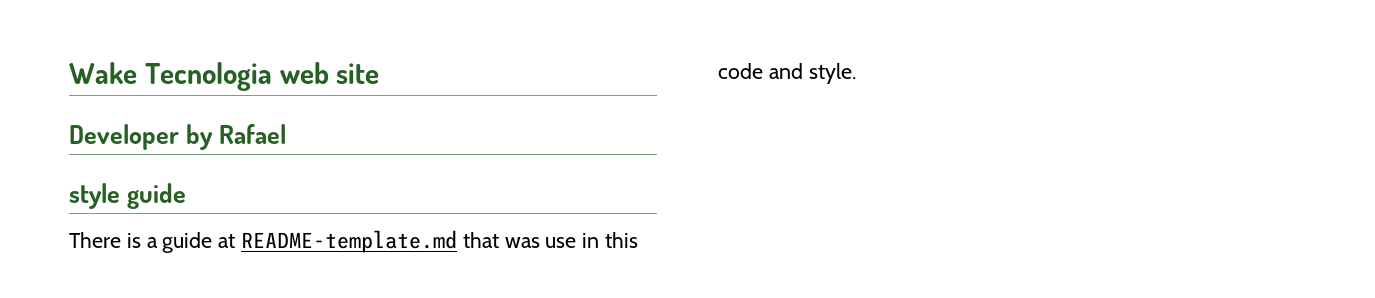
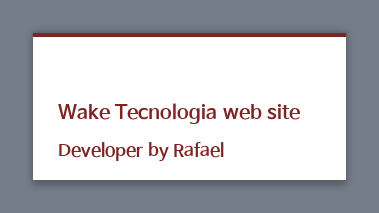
[69,183,187,209] [69,230,639,253] [718,63,856,84] // style guide // There is a guide at README-template.md that was use in this code and style. -> (225, 150) none

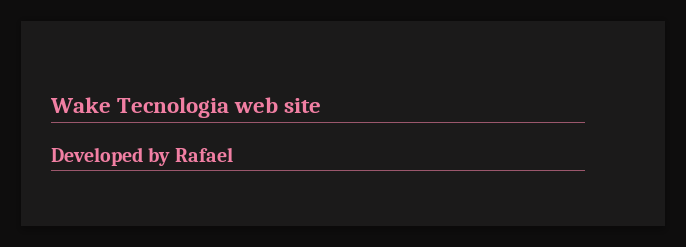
[58,142,143,161] Developer -> [51,147,143,166] Developed

